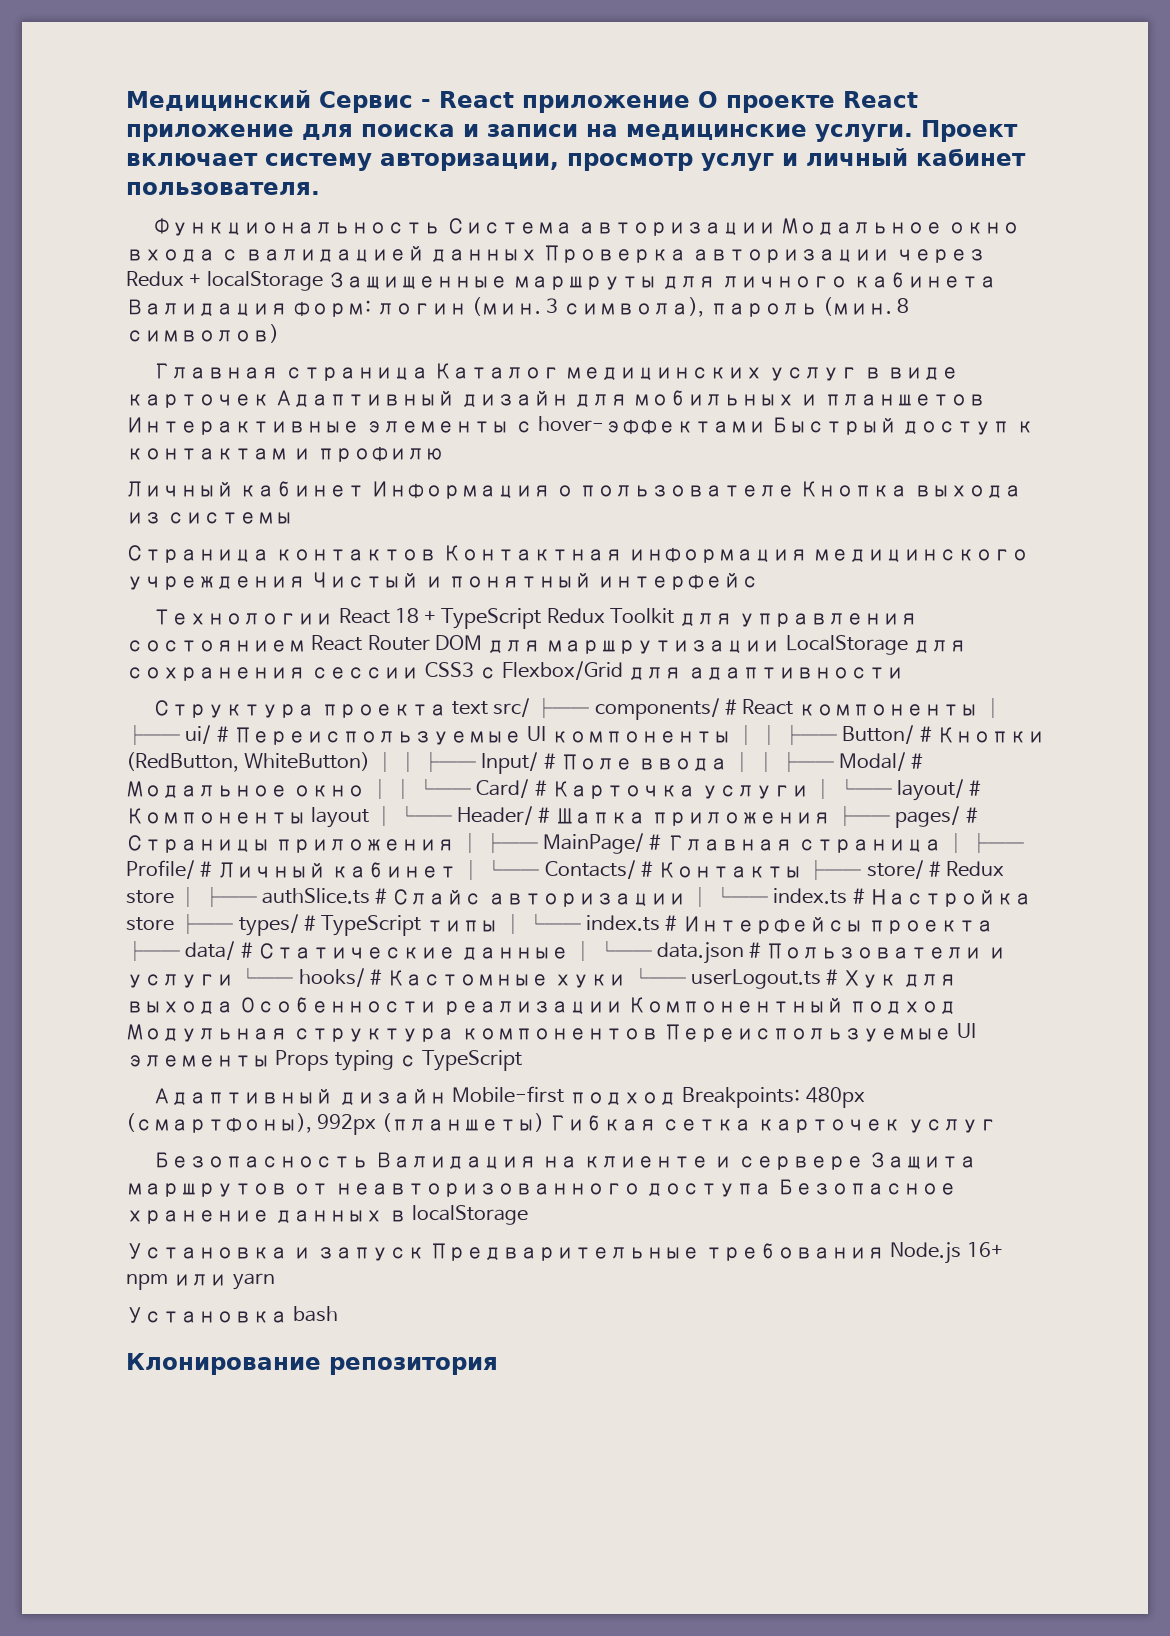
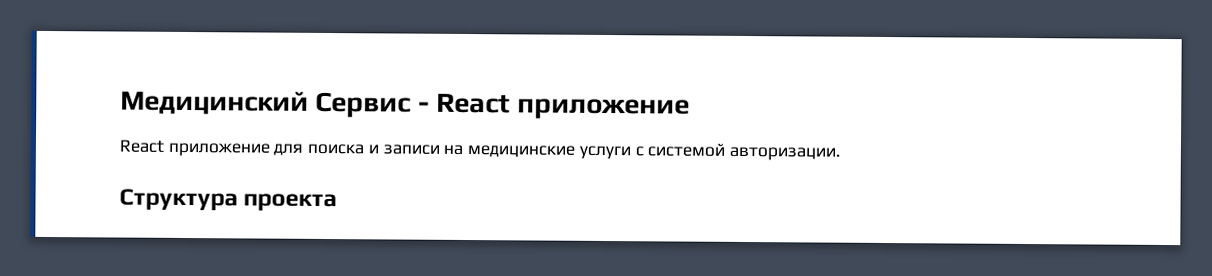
[698,91,835,113] О проекте -> (690, 109) //
[815,120,1018,142] [126,148,1026,171] [126,182,320,195] [153,218,1021,236] [126,245,986,263] [126,271,997,291] [126,297,910,317] [126,324,279,343] [153,363,959,381] [126,390,986,408] [126,416,1034,435] [126,446,443,462] [126,481,1022,499] [126,512,294,524] [126,545,1030,563] [126,572,760,590] [153,608,919,629] [126,635,967,655] [126,661,904,681] [153,698,1002,720] [126,725,1045,745] [126,752,924,774] [126,779,982,801] [126,806,978,828] [126,833,1025,854] [126,860,1005,880] [126,887,1032,907] [126,914,994,936] [126,941,1006,964] [126,968,957,989] [126,997,958,1015] [126,1023,977,1042] [126,1050,523,1071] [153,1086,865,1108] [126,1113,997,1135] [153,1152,977,1170] [126,1179,958,1197] [126,1205,528,1225] [126,1242,1003,1264] [126,1273,275,1290] [126,1306,339,1323] [126,1353,498,1375] услуги. Проект включает систему авторизации, просмотр услуг и личный кабинет пользователя. // Функциональность Система авторизации Модальное окно входа с валидацией данных Проверка авторизации через Redux + localStorage Защищенные маршруты для личного кабинета Валидация форм: логин (мин. 3 символа), пароль (мин. 8 символов) // Главная страница Каталог медицинских услуг в виде карточек Адаптивный дизайн для мобильных и планшетов Интерактивные элементы с hover-эффектами Быстрый доступ к контактам и профилю // Личный кабинет Информация о пользователе Кнопка выхода из системы // Страница контактов Контактная информация медицинского учреждения Чистый и понятный интерфейс // Технологии React 18 + TypeScript Redux Toolkit для управления состоянием React Router DOM для маршрутизации LocalStorage для сохранения сессии CSS3 с Flexbox/Grid для адаптивности // Структура проекта text src/ ├── components/ # React компоненты │ ├── ui/ # Переиспользуемые UI компоненты │ │ ├── Button/ # Кнопки (RedButton, WhiteButton) │ │ ├── Input/ # Поле ввода │ │ ├── Modal/ # Модальное окно │ │ └── Card/ # Карточка услуги │ └── layout/ # Компоненты layout │ └── Header/ # Шапка приложения ├── pages/ # Страницы приложения │ ├── MainPage/ # Главная страница │ ├── Profile/ # Личный кабинет │ └── Contacts/ # Контакты ├── store/ # Redux store │ ├── authSlice.ts # Слайс авторизации │ └── index.ts # Настройка store ├── types/ # TypeScript типы │ └── index.ts # Интерфейсы проекта ├── data/ # Статические данные │ └── data.json # Пользователи и услуги └── hooks/ # Кастомные хуки └── userLogout.ts # Хук для выхода Особенности реализации Компонентный подход Модульная структура компонентов Переиспользуемые UI элементы Props typing с TypeScript // Адаптивный дизайн Mobile-first подход Breakpoints: 480px (смартфоны), 992px (планшеты) Гибкая сетка карточек услуг // Безопасность Валидация на клиенте и сервере Защита маршрутов от неавторизованного доступа Безопасное хранение данных в localStorage // Установка и запуск Предварительные требования Node.js 16+ npm или yarn // Установка bash // Клонирование репозитория -> [578,143,840,161] [119,188,338,212] услуги с системой авторизации. // Структура проекта

